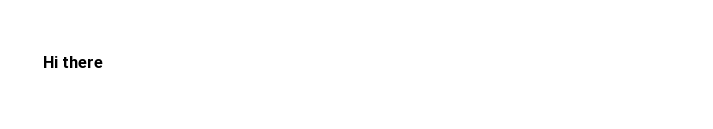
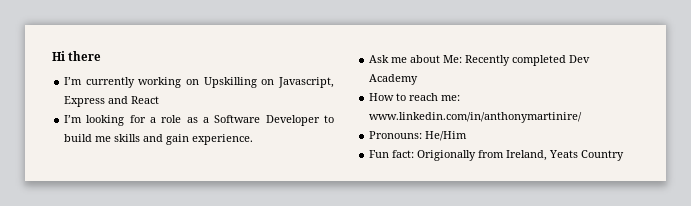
(104, 62) none -> [64,77,334,88] [64,96,160,107] [64,115,334,126] [64,134,254,145] [369,55,591,66] [369,74,419,85] [369,93,461,101] [369,112,583,123] [369,131,468,141] [369,150,625,161] // I’m currently working on Upskilling on Javascript, Express and React // I’m looking for a role as a Software Developer to build me skills and gain experience. // Ask me about Me: Recently completed Dev Academy // How to reach me: www.linkedin.com/in/anthonymartinire/ // Pronouns: He/Him // Fun fact: Origionally from Ireland, Yeats Country

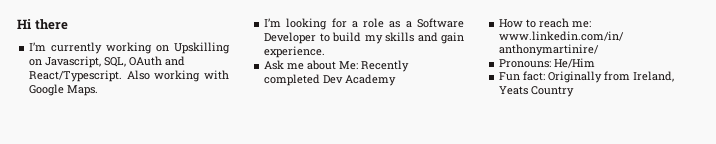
[64,96,160,107] Express and React -> [104,56,186,67] [29,70,229,82] [29,84,99,96] SQL, OAuth and React/Typescript. Also working with Google Maps.
[95,136,112,142] me -> [364,35,383,44] my
[417,150,477,161] Origionally -> [548,71,603,83] Originally

